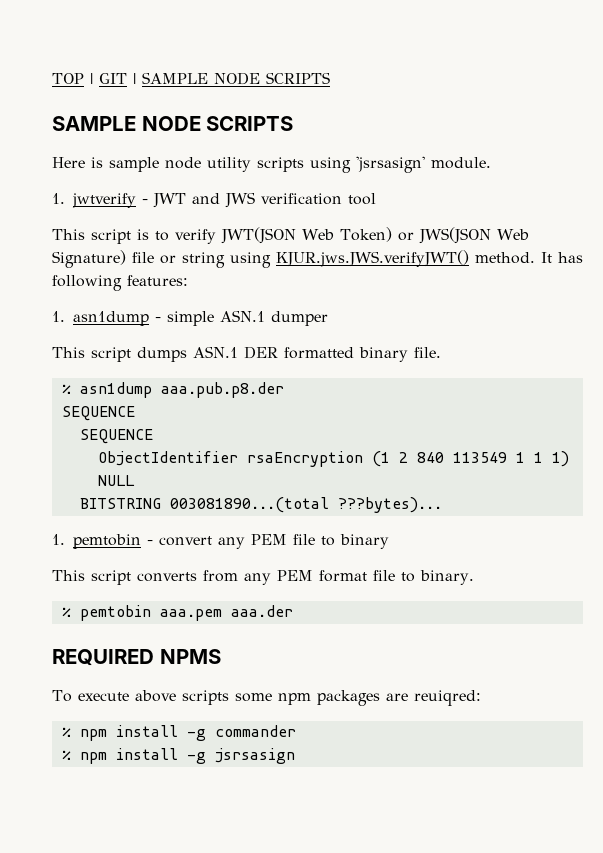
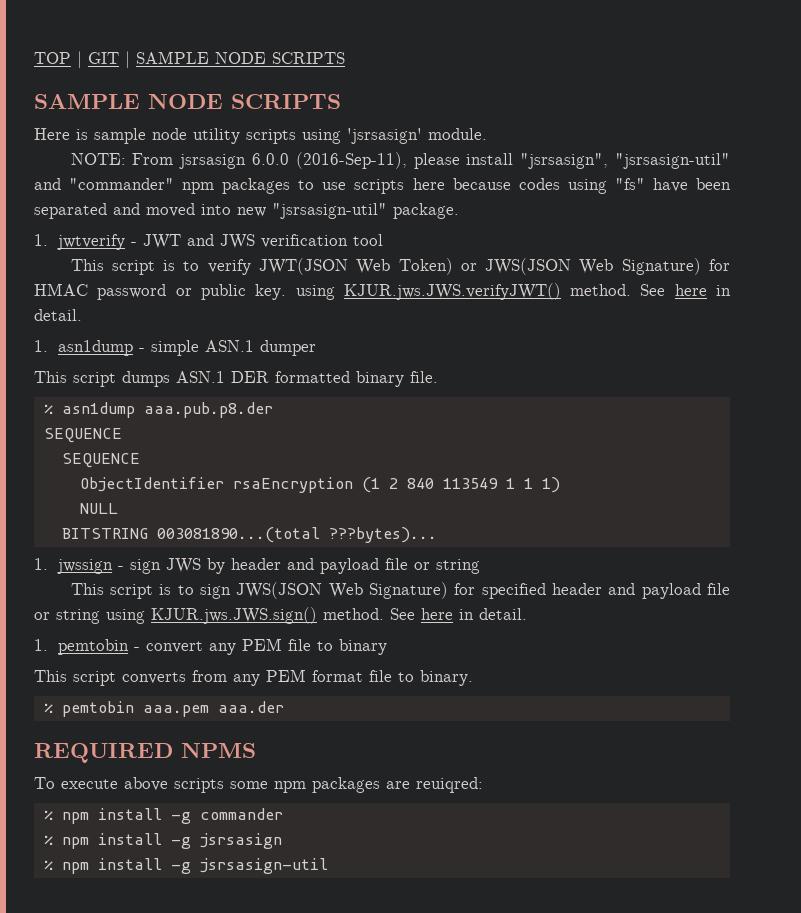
(491, 163) none -> [70,152,730,169] [34,178,732,194] [34,203,459,219] // NOTE: From jsrsasign 6.0.0 (2016-Sep-11), please install "jsrsasign", "jsrsasign-util" and "commander" npm packages to use scripts here because codes using "fs" have been separated and moved into new "jsrsasign-util" package.
[132,250,583,268] [52,275,188,291] file or string using KJUR.jws.JWS.verifyJWT() method. It has following features: -> [709,259,730,271] [34,283,731,300] [34,309,82,321] for HMAC password or public key. using KJUR.jws.JWS.verifyJWT() method. See here in detail.
(442, 505) none -> [34,558,480,574] [70,582,730,599] [34,607,527,624] // 1. jwssign - sign JWS by header and payload file or string // This script is to sign JWS(JSON Web Signature) for specified header and payload file or string using KJUR.jws.JWS.sign() method. See here in detail.
(295, 756) none -> [43,858,328,874] // % npm install -g jsrsasign-util

